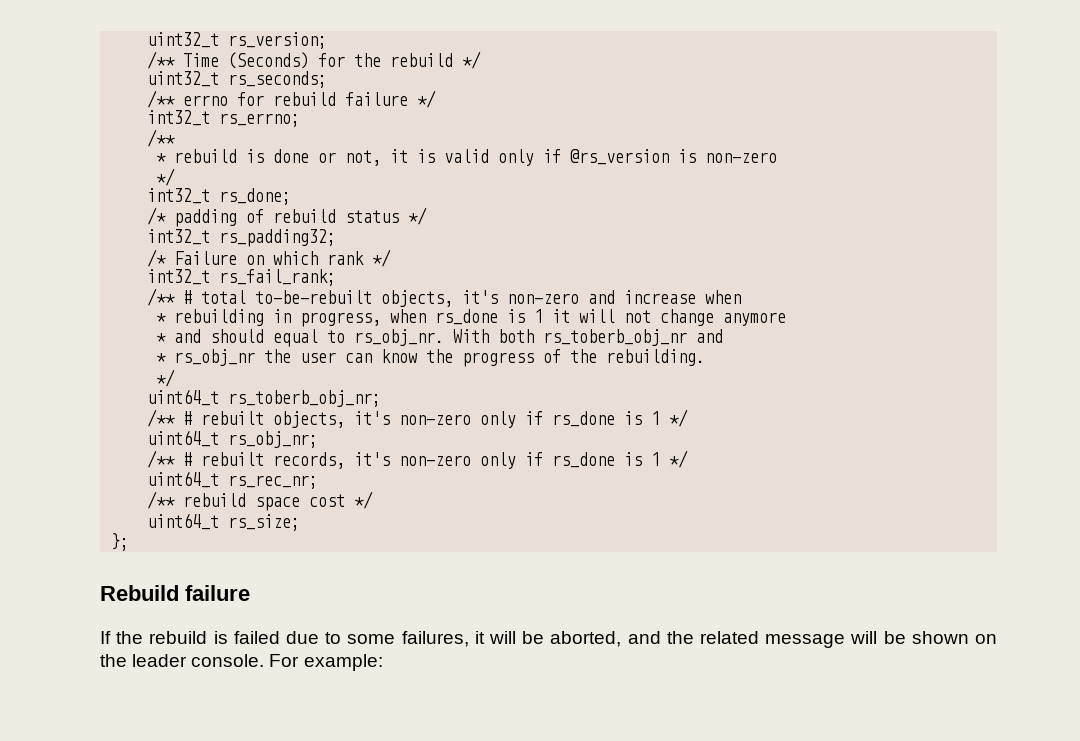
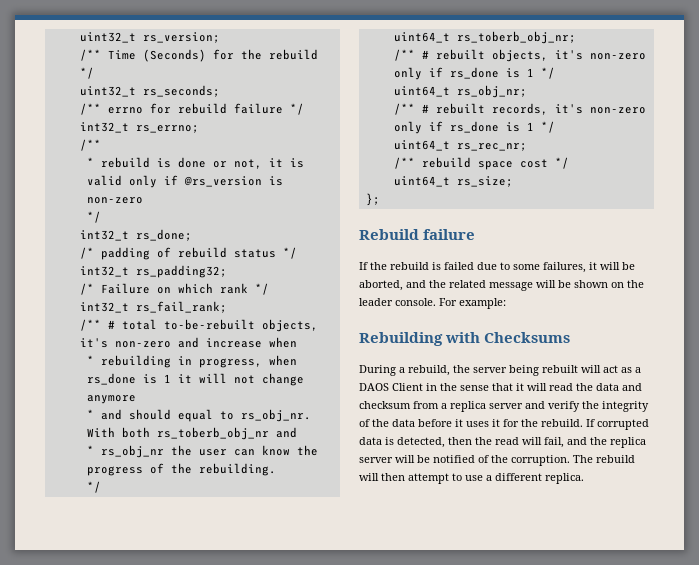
(383, 662) none -> [359,332,571,346] [359,365,641,376] [359,383,642,391] [359,401,649,412] [359,419,649,430] [359,437,646,448] [359,455,635,466] [359,473,584,484] // Rebuilding with Checksums // During a rebuild, the server being rebuilt will act as a DAOS Client in the sense that it will read the data and checksum from a replica server and verify the integrity of the data before it uses it for the rebuild. If corrupted data is detected, then the read will fail, and the replica server will be notified of the corruption. The rebuild will then attempt to use a different replica.

